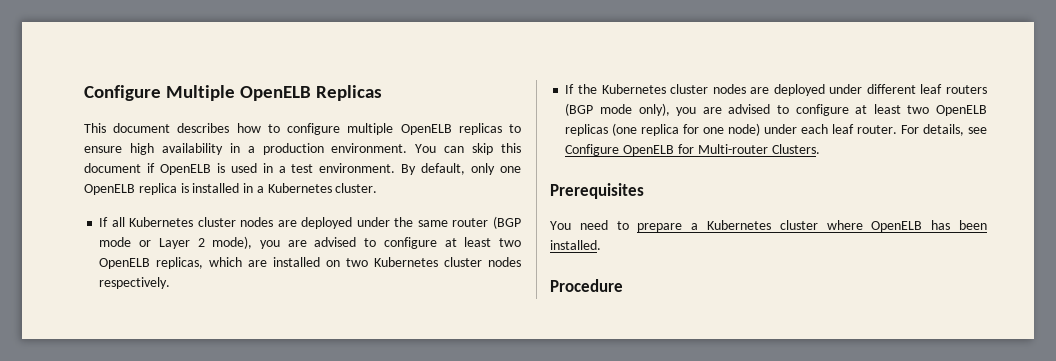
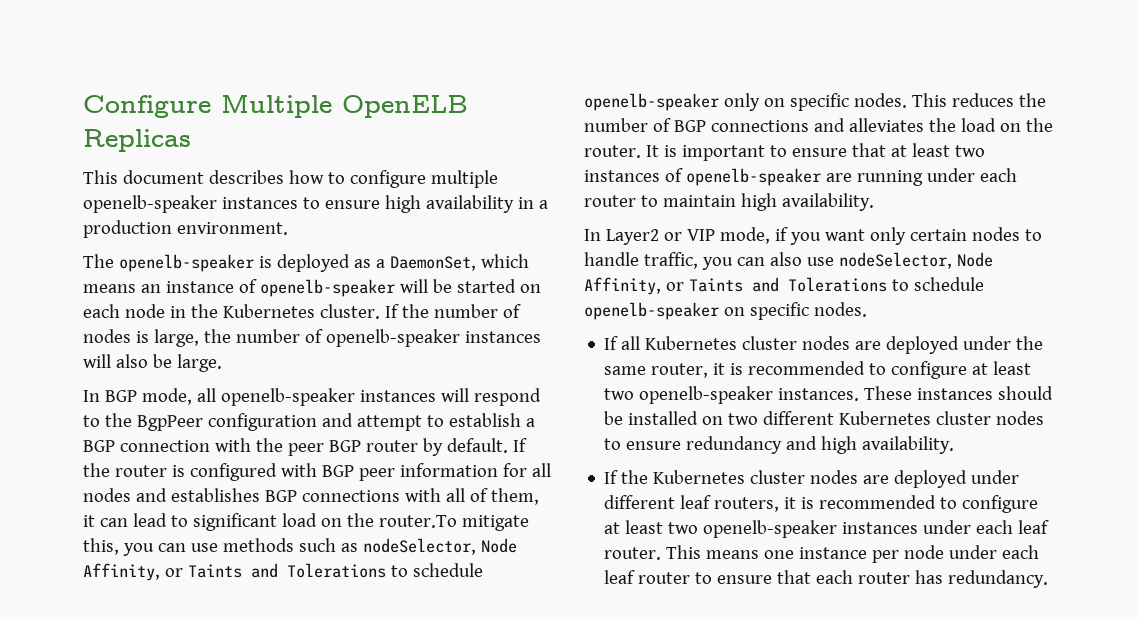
[400,123,502,135] OpenELB replicas -> [83,195,298,213] openelb-speaker instances
[415,143,521,155] [84,163,521,175] [84,183,378,195] You can skip this document if OpenELB is used in a test environment. By default, only one OpenELB replica is installed in a Kubernetes cluster. -> [83,254,529,272] [83,279,541,297] [83,304,521,319] [83,329,541,347] [83,354,222,372] [83,388,541,406] [83,413,535,431] [83,438,527,456] [83,463,551,481] [83,488,539,505] [83,513,529,531] [83,538,517,556] [83,563,483,581] [584,93,1046,111] [584,118,1053,132] [584,143,985,161] [584,168,1017,186] [584,193,874,211] [584,227,1042,245] [584,252,993,270] [584,277,984,295] [584,302,867,320] // The openelb-speaker is deployed as a DaemonSet, which means an instance of openelb-speaker will be started on each node in the Kubernetes cluster. If the number of nodes is large, the number of openelb-speaker instances will also be large. // In BGP mode, all openelb-speaker instances will respond to the BgpPeer configuration and attempt to establish a BGP connection with the peer BGP router by default. If the router is configured with BGP peer information for all nodes and establishes BGP connections with all of them, it can lead to significant load on the router.To mitigate this, you can use methods such as nodeSelector, Node Affinity, or Taints and Tolerations to schedule openelb-speaker only on specific nodes. This reduces the number of BGP connections and alleviates the load on the router. It is important to ensure that at least two instances of openelb-speaker are running under each router to maintain high availability. // In Layer2 or VIP mode, if you want only certain nodes to handle traffic, you can also use nodeSelector, Node Affinity, or Taints and Tolerations to schedule openelb-speaker on specific nodes.
[452,216,521,229] [99,236,521,249] [99,257,268,269] router (BGP mode or Layer 2 mode), you are advised to configure at least two OpenELB replicas, which are -> [651,361,1032,379] [604,386,1054,404] [604,411,624,425] router, it is recommended to configure at least two openelb-speaker instances. These instances should be
[374,257,522,267] [99,277,171,289] Kubernetes cluster nodes respectively. -> [763,411,1045,425] [604,436,955,454] different Kubernetes cluster nodes to ensure redundancy and high availability.
[946,85,987,94] [565,103,987,116] [565,123,987,136] [565,144,820,156] [550,183,644,199] [550,220,987,232] [550,240,601,250] [550,279,623,292] routers (BGP mode only), you are advised to configure at least two OpenELB replicas (one replica for one node) under each leaf router. For details, see Configure OpenELB for Multi-router Clusters. // Prerequisites // You need to prepare a Kubernetes cluster where OpenELB has been installed. // Procedure -> [714,495,1039,513] [604,520,1050,538] [604,545,1040,563] [604,570,1049,588] routers, it is recommended to configure at least two openelb-speaker instances under each leaf router. This means one instance per node under each leaf router to ensure that each router has redundancy.

